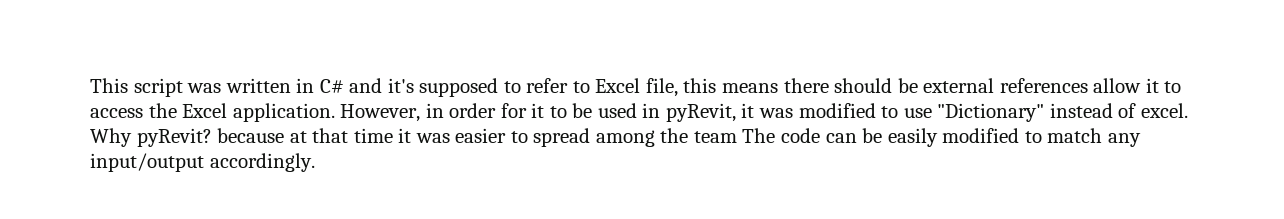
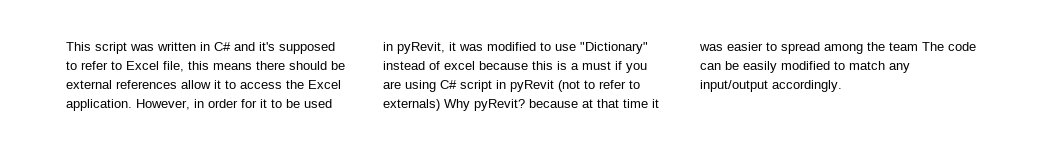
[1140,103,1188,118] excel. -> [444,61,647,73] [383,80,640,92] [383,99,440,111] excel because this is a must if you are using C# script in pyRevit (not to refer to externals)

